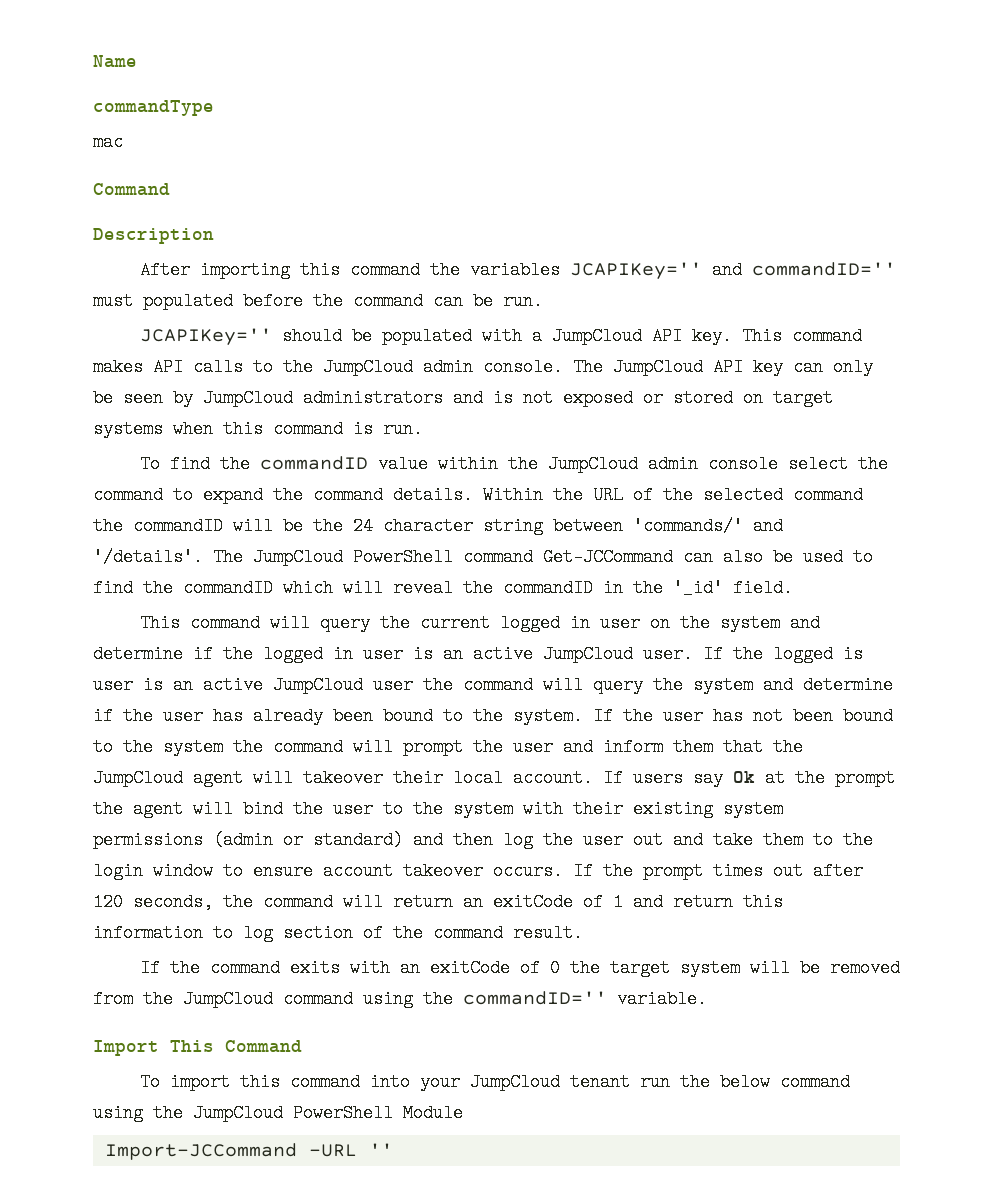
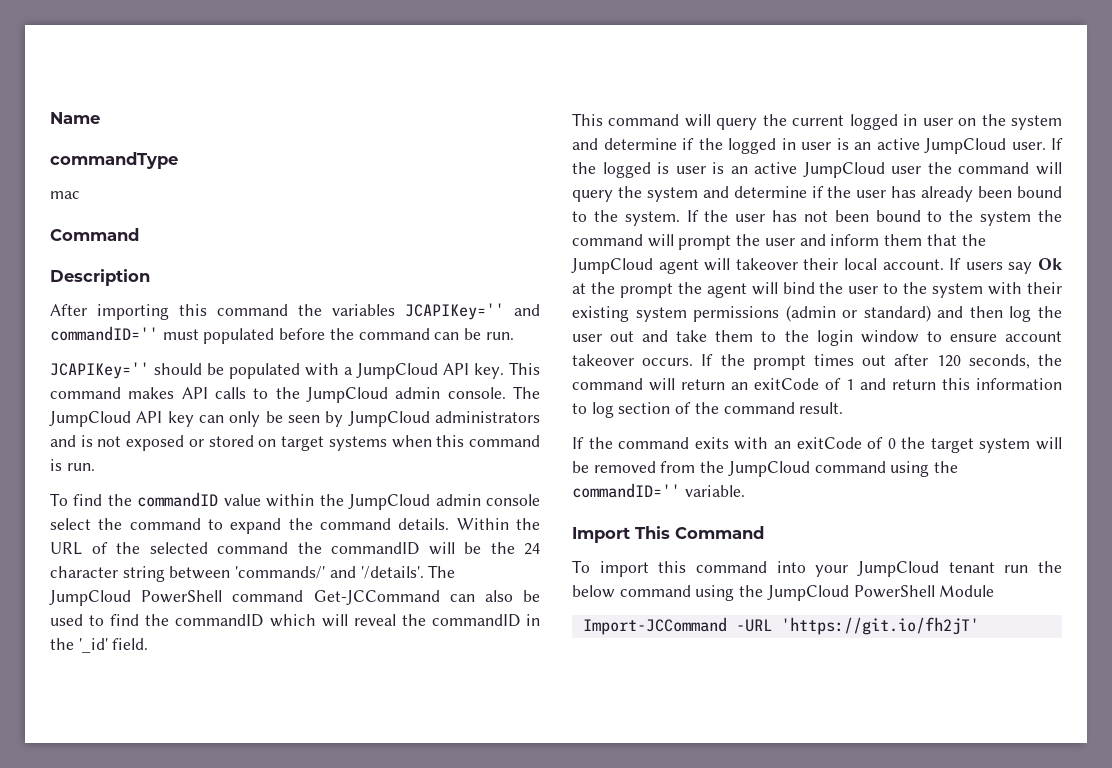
[368,1143,393,1156] '' -> [780,617,979,635] 'https://git.io/fh2jT'

